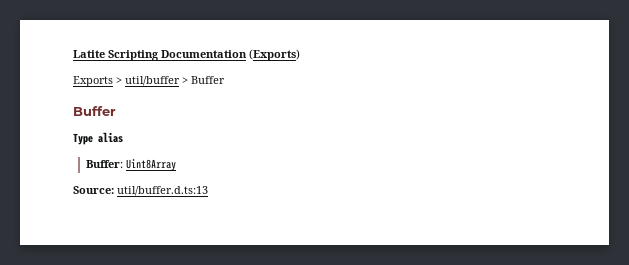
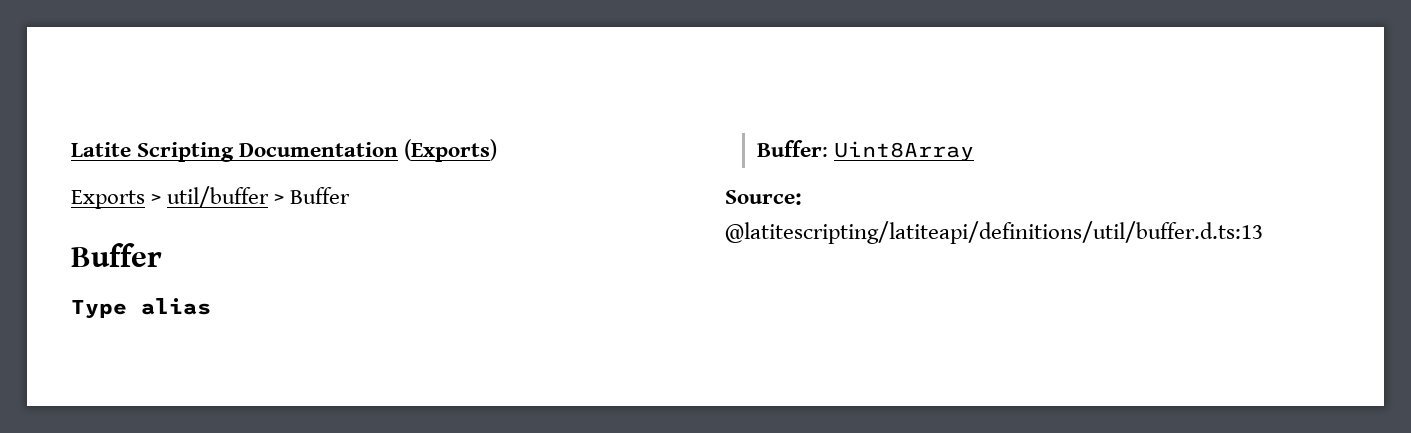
[117,186,208,196] util/buffer.d.ts:13 -> [725,221,1263,244] @latitescripting/latiteapi/definitions/util/buffer.d.ts:13

